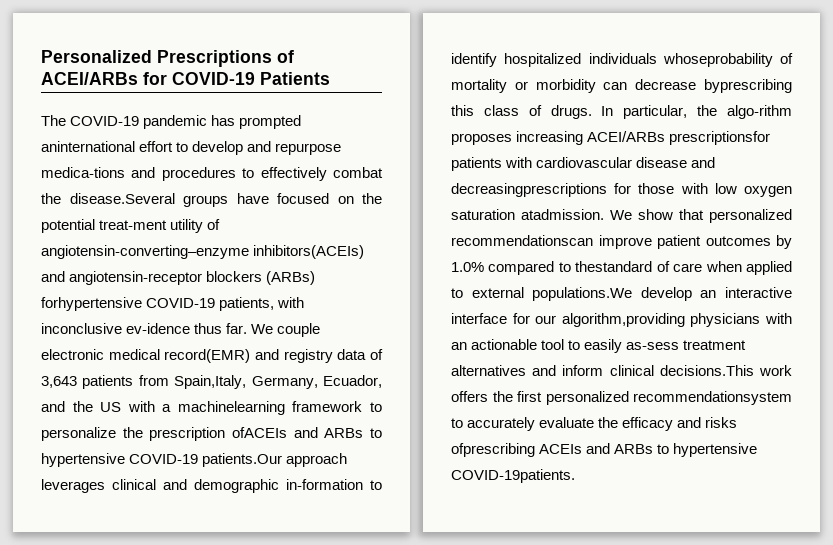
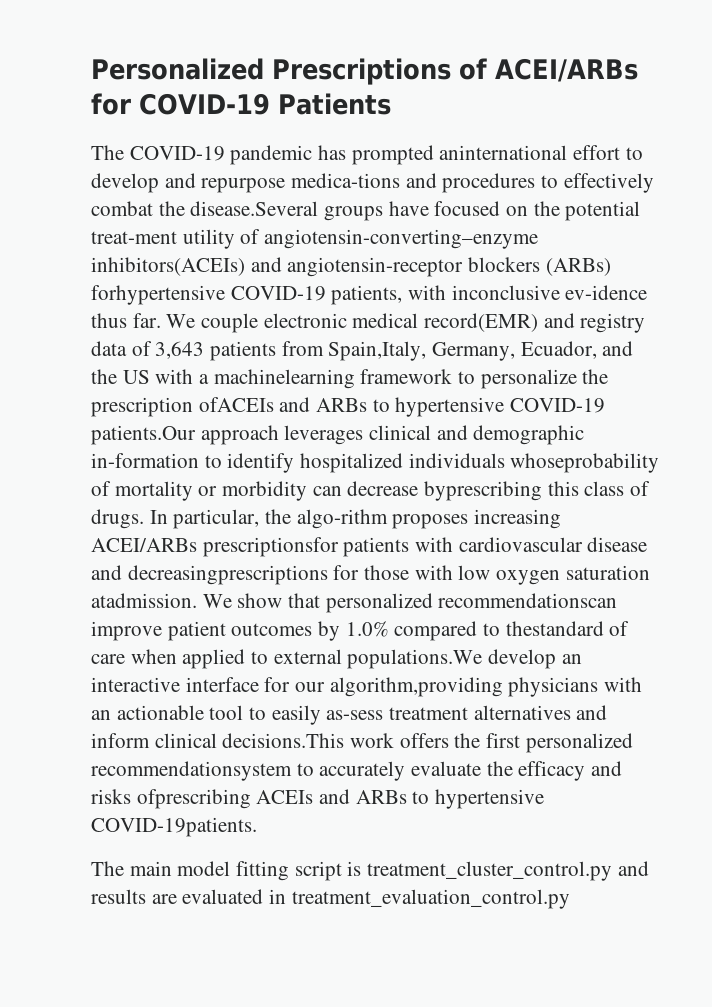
(575, 476) none -> [91,861,649,881] [91,889,570,909] // The main model fitting script is treatment_cluster_control.py and results are evaluated in treatment_evaluation_control.py

